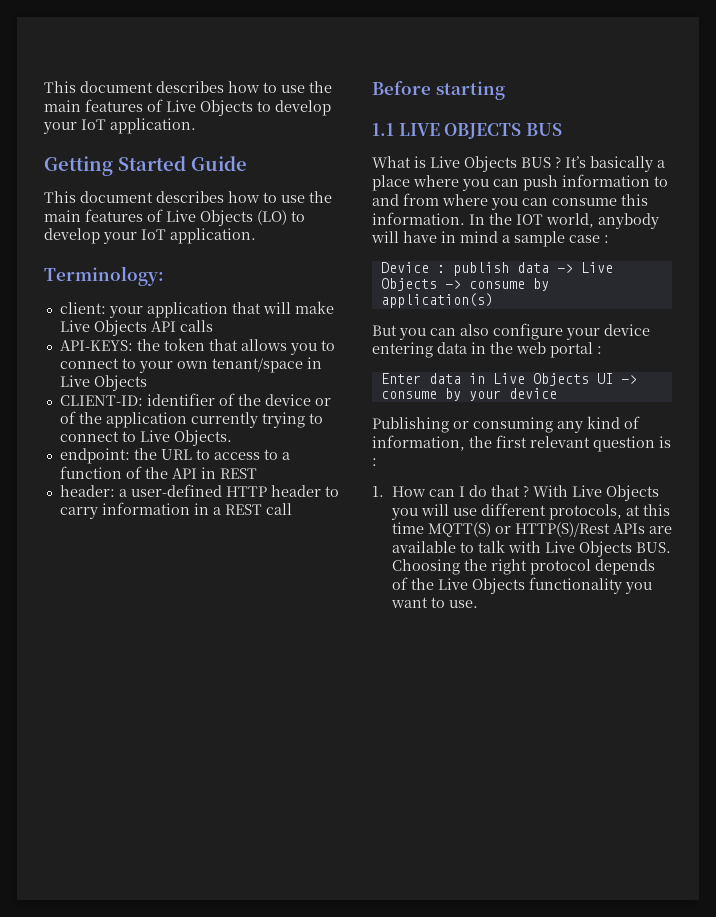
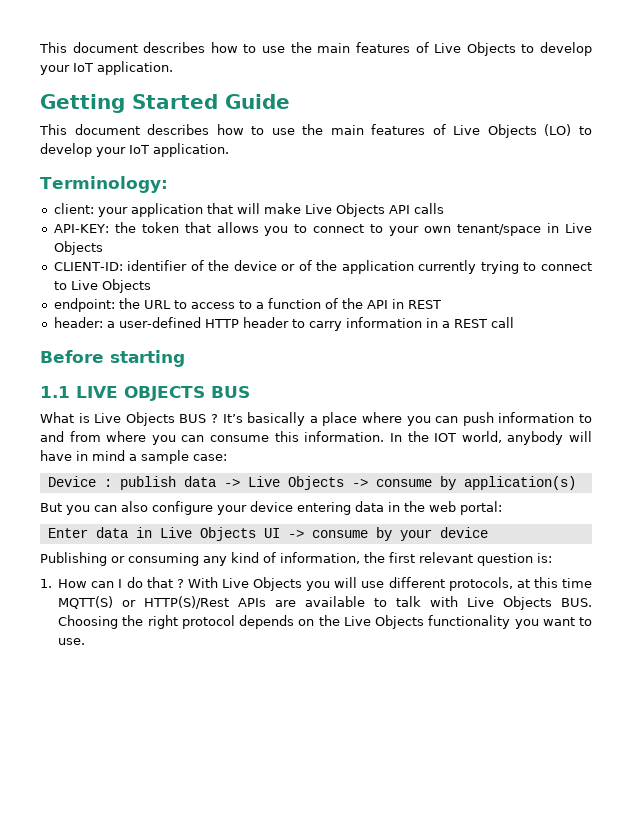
[59,340,133,351] API-KEYS: -> [53,224,109,233] API-KEY:
[173,430,232,446] Objects. -> [101,279,151,293] Objects
[569,235,609,243] case : -> [193,454,227,461] case:
[550,342,602,358] portal : -> [460,501,502,515] portal:
[659,436,671,448] [372,458,377,466] is : -> [537,553,552,563] is:
[391,577,408,590] of -> [298,619,315,626] on

